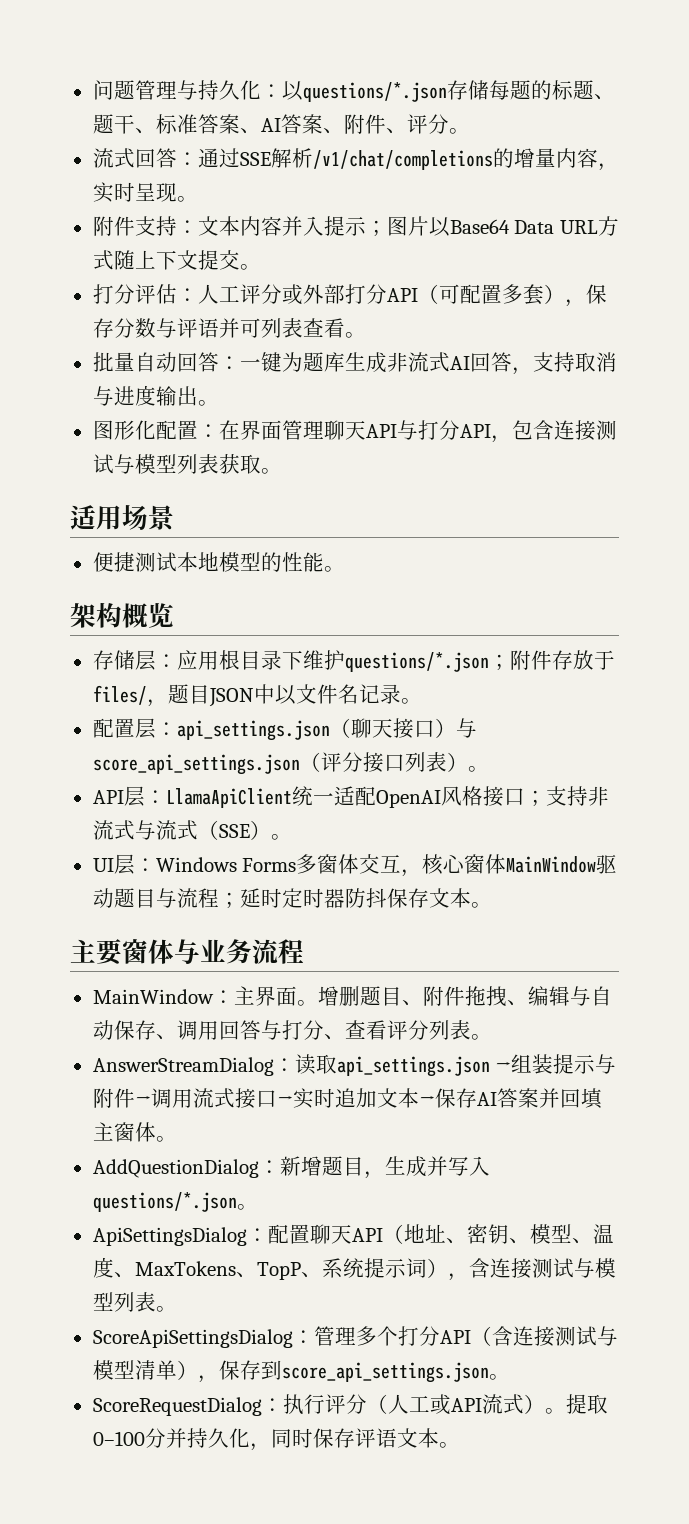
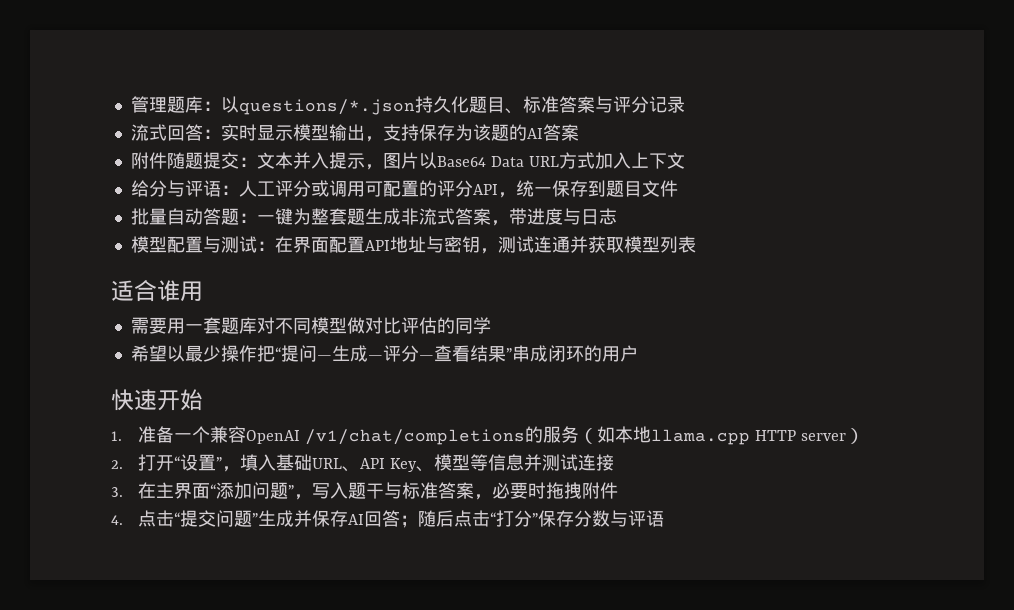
[92,80,615,102] [92,114,470,134] [92,148,619,171] [92,182,198,203] [92,216,282,236] 问题管理与持久化：以questions/*.json存储每题的标题、题干、标准答案、AI答案、附件、评分。 // 流式回答：通过SSE解析/v1/chat/completions的增量内容，实时呈现。 // 附件支持：文本内容 -> [130,96,685,115] [130,124,579,142] [130,152,293,169] 管理题库：以questions/*.json持久化题目、标准答案与评分记录 // 流式回答：实时显示模型输出，支持保存为该题的AI答案 // 附件随题提交：文本
[365,220,387,236] ； -> [364,164,383,170] ，
[113,250,135,270] 随 -> [594,152,631,169] 加入
[197,250,261,270] [92,284,607,307] [92,318,366,338] [92,352,617,375] [92,385,219,406] [92,420,617,443] [92,454,282,474] [70,505,174,531] [92,552,345,572] [70,602,174,628] [92,650,615,672] [92,684,422,707] [92,718,477,741] [92,752,489,775] [92,786,609,808] [92,820,292,840] [92,854,618,877] [92,888,492,908] [70,939,304,965] [92,986,612,1007] [92,1020,492,1040] [92,1054,617,1077] [92,1088,603,1109] [92,1122,177,1142] [92,1156,490,1179] [92,1192,258,1212] [92,1224,614,1246] [92,1257,616,1281] [92,1292,177,1312] [92,1326,618,1348] [92,1360,510,1383] [92,1394,608,1416] [92,1428,460,1451] 提交。 // 打分评估：人工评分或外部打分API（可配置多套），保存分数与评语并可列表查看。 // 批量自动回答：一键为题库生成非流式AI回答，支持取消与进度输出。 // 图形化配置：在界面管理聊天API与打分API，包含连接测试与模型列表获取。 // 适用场景 // 便捷测试本地模型的性能。 // 架构概览 // 存储层：应用根目录下维护questions/*.json；附件存放于files/，题目JSON中以文件名记录。 // 配置层：api_settings.json（聊天接口）与score_api_settings.json（评分接口列表）。 // API层：LlamaApiClient统一适配OpenAI风格接口；支持非流式与流式（SSE）。 // UI层：Windows Forms多窗体交互，核心窗体MainWindow驱动题目与流程；延时定时器防抖保存文本。 // 主要窗体与业务流程 // MainWindow：主界面。增删题目、附件拖拽、编辑与自动保存、调用回答与打分、查看评分列表。 // AnswerStreamDialog：读取api_settings.json →组装提示与附件→调用流式接口→实时追加文本→保存AI答案并回填主窗体。 // AddQuestionDialog：新增题目，生成并写入questions/*.json。 // ApiSettingsDialog：配置聊天API（地址、密钥、模型、温度、MaxTokens、TopP、系统提示词），含连接测试与模型列表。 // ScoreApiSettingsDialog：管理多个打分API（含连接测试与模型清单），保存到score_api_settings.json。 // ScoreRequestDialog：执行评分（人工或API流式）。提取0–100分并持久化，同时保存评语文本。 -> [130,180,678,198] [130,208,617,226] [130,236,696,254] [111,280,203,302] [130,317,491,334] [130,345,638,362] [111,389,203,411] [111,426,864,445] [111,454,615,472] [111,482,619,500] [111,510,665,528] // 给分与评语：人工评分或调用可配置的评分API，统一保存到题目文件 // 批量自动答题：一键为整套题生成非流式答案，带进度与日志 // 模型配置与测试：在界面配置API地址与密钥，测试连通并获取模型列表 // 适合谁用 // 需要用一套题库对不同模型做对比评估的同学 // 希望以最少操作把“提问—生成—评分—查看结果”串成闭环的用户 // 快速开始 // 1.准备一个兼容OpenAI /v1/chat/completions的服务（如本地llama.cpp HTTP server） // 2.打开“设置”，填入基础URL、API Key、模型等信息并测试连接 // 3.在主界面“添加问题”，写入题干与标准答案，必要时拖拽附件 // 4.点击“提交问题”生成并保存AI回答；随后点击“打分”保存分数与评语

